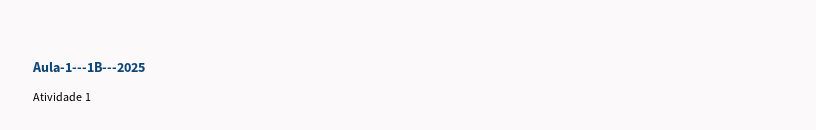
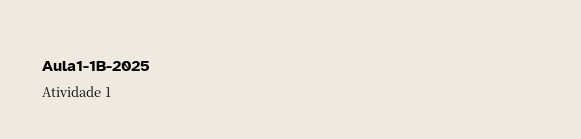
[32,62,145,73] Aula-1---1B---2025 -> [42,61,150,71] Aula1-1B-2025

